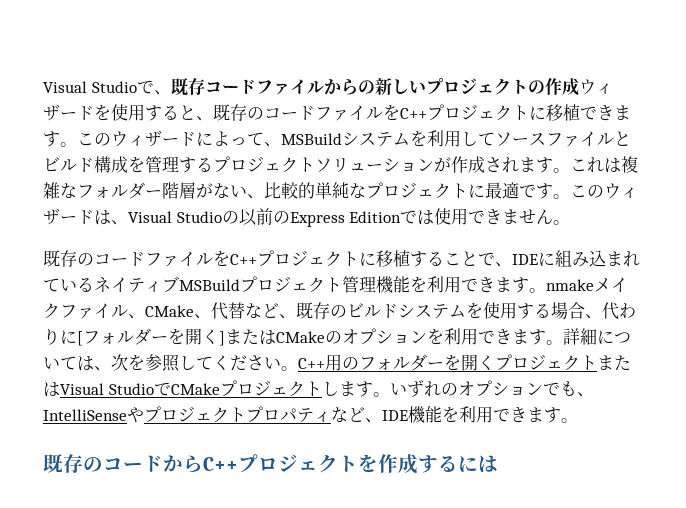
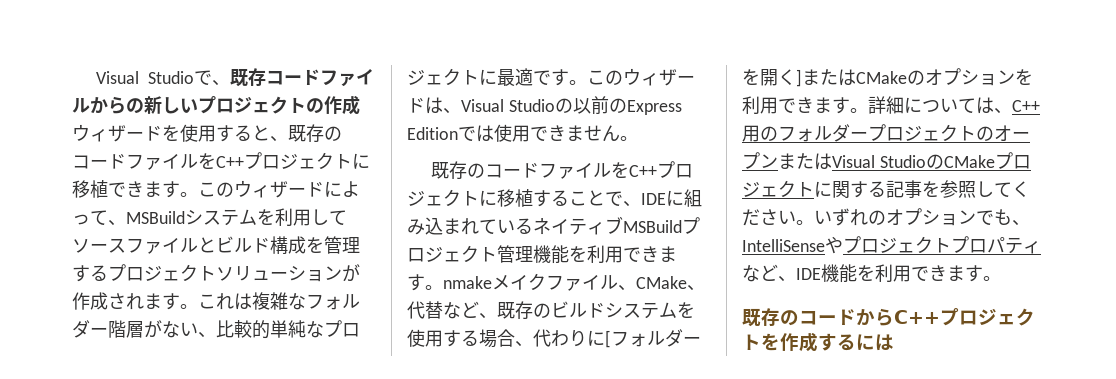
[111,354,128,371] 次 -> [1012,100,1040,112] [742,124,1030,142] [742,152,1031,170] [742,180,922,198] C++用のフォルダープロジェクトのオープンまたはVisual StudioのCMakeプロジェクトに関する記事
[298,354,631,371] [43,380,390,397] C++用のフォルダーを開くプロジェクトまたはVisual StudioでCMakeプロジェクトします。 -> (814, 222) none

